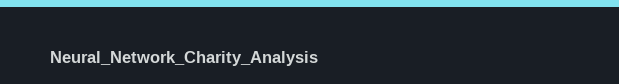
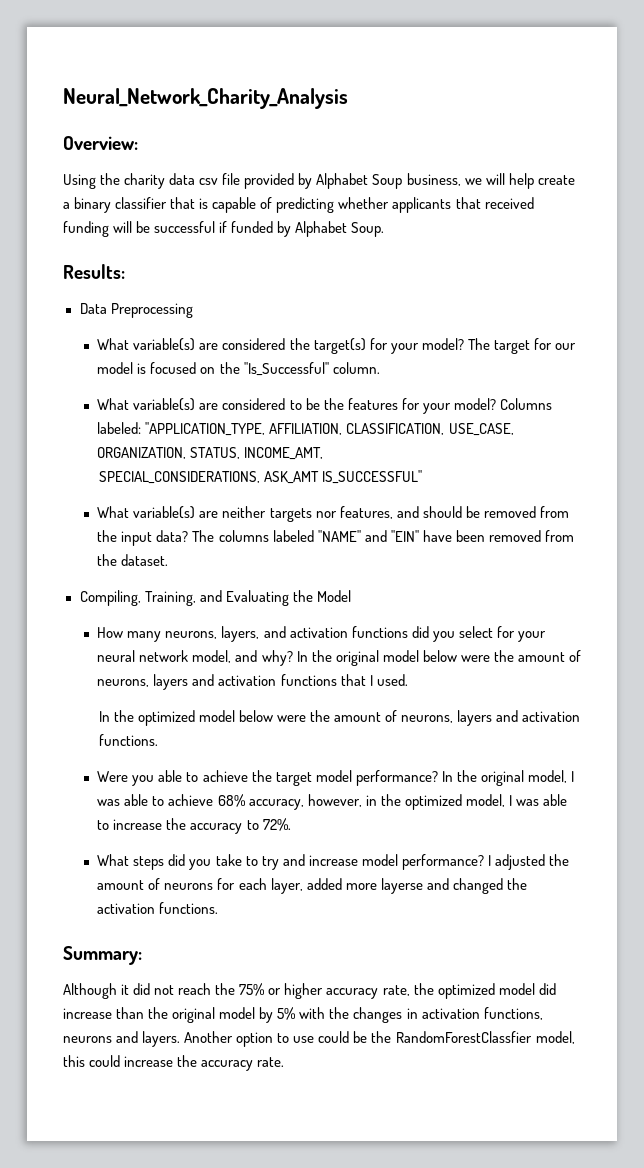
(318, 58) none -> [63,136,138,150] [63,173,575,189] [63,197,534,213] [63,221,385,237] [63,264,125,279] [79,303,193,318] [97,338,576,354] [97,362,380,376] [97,398,552,414] [97,422,514,436] [97,447,324,460] [98,470,422,484] [97,506,569,522] [97,530,574,546] [97,554,169,566] [79,590,351,606] [97,626,546,642] [97,650,581,666] [97,674,408,690] [98,710,581,726] [98,734,158,746] [97,770,574,786] [97,794,567,810] [97,818,291,834] [97,854,569,870] [97,878,527,894] [97,902,219,914] [63,946,142,965] [63,983,556,999] [63,1007,543,1023] [63,1031,575,1047] [63,1055,285,1071] // Overview: // Using the charity data csv file provided by Alphabet Soup business, we will help create a binary classifier that is capable of predicting whether applicants that received funding will be successful if funded by Alphabet Soup. // Results: // Data Preprocessing // What variable(s) are considered the target(s) for your model? The target for our model is focused on the "Is_Successful" column. // What variable(s) are considered to be the features for your model? Columns labeled: "APPLICATION_TYPE, AFFILIATION, CLASSIFICATION, USE_CASE, ORGANIZATION, STATUS, INCOME_AMT, // SPECIAL_CONSIDERATIONS, ASK_AMT IS_SUCCESSFUL" // What variable(s) are neither targets nor features, and should be removed from the input data? The columns labeled "NAME" and "EIN" have been removed from the dataset. // Compiling, Training, and Evaluating the Model // How many neurons, layers, and activation functions did you select for your neural network model, and why? In the original model below were the amount of neurons, layers and activation functions that I used. // In the optimized model below were the amount of neurons, layers and activation functions. // Were you able to achieve the target model performance? In the original model, I was able to achieve 68% accuracy, however, in the optimized model, I was able to increase the accuracy to 72%. // What steps did you take to try and increase model performance? I adjusted the amount of neurons for each layer, added more layerse and changed the activation functions. // Summary: // Although it did not reach the 75% or higher accuracy rate, the optimized model did increase than the original model by 5% with the changes in activation functions, neurons and layers. Another option to use could be the RandomForestClassfier model, this could increase the accuracy rate.

